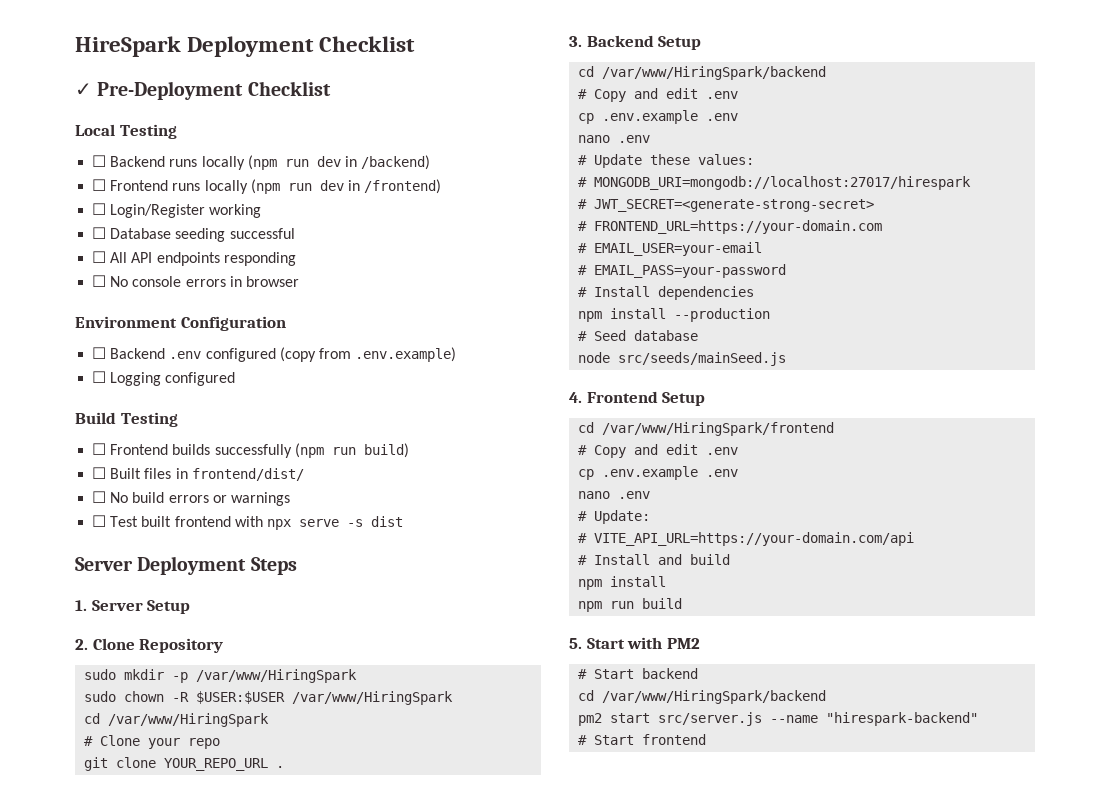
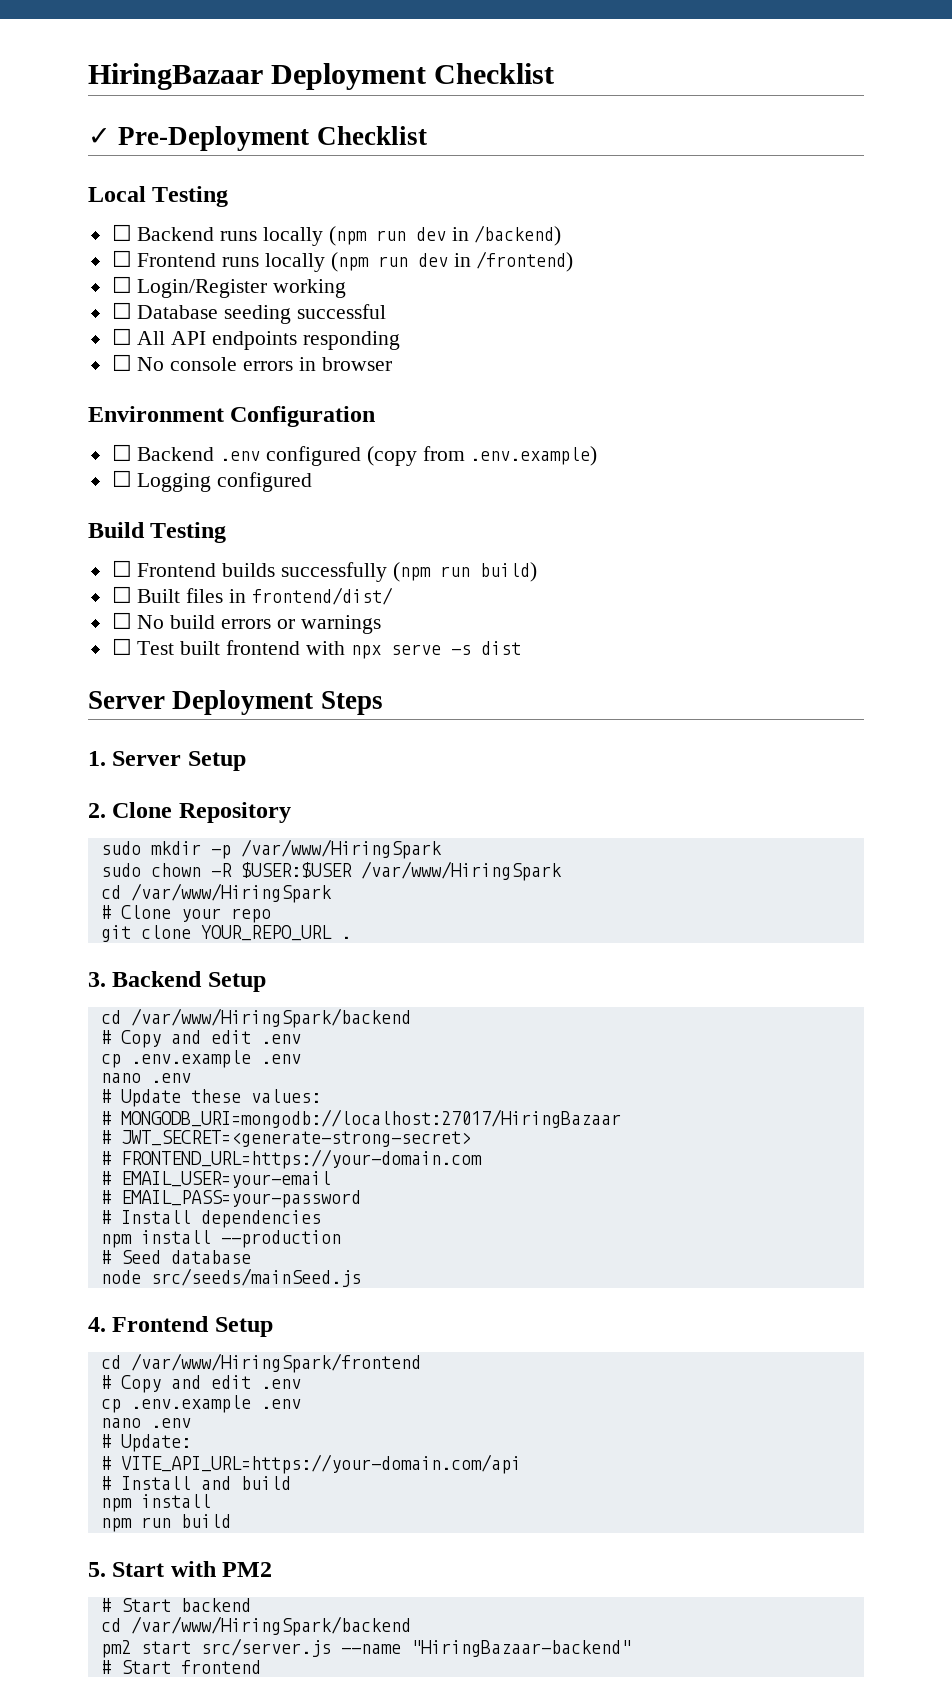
[75,36,181,57] HireSpark -> [88,63,263,90] HiringBazaar
[594,176,972,190] MONGODB_URI=mongodb://localhost:27017/hirespark -> [120,1109,621,1128] MONGODB_URI=mongodb://localhost:27017/HiringBazaar
[826,712,979,726] "hirespark-backend" -> [410,1640,631,1657] "HiringBazaar-backend"

